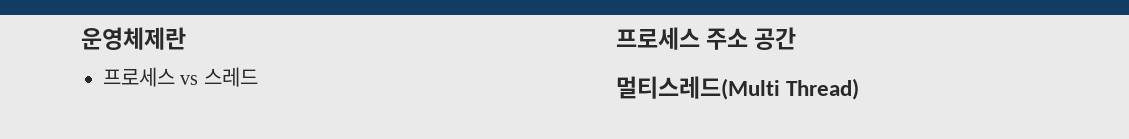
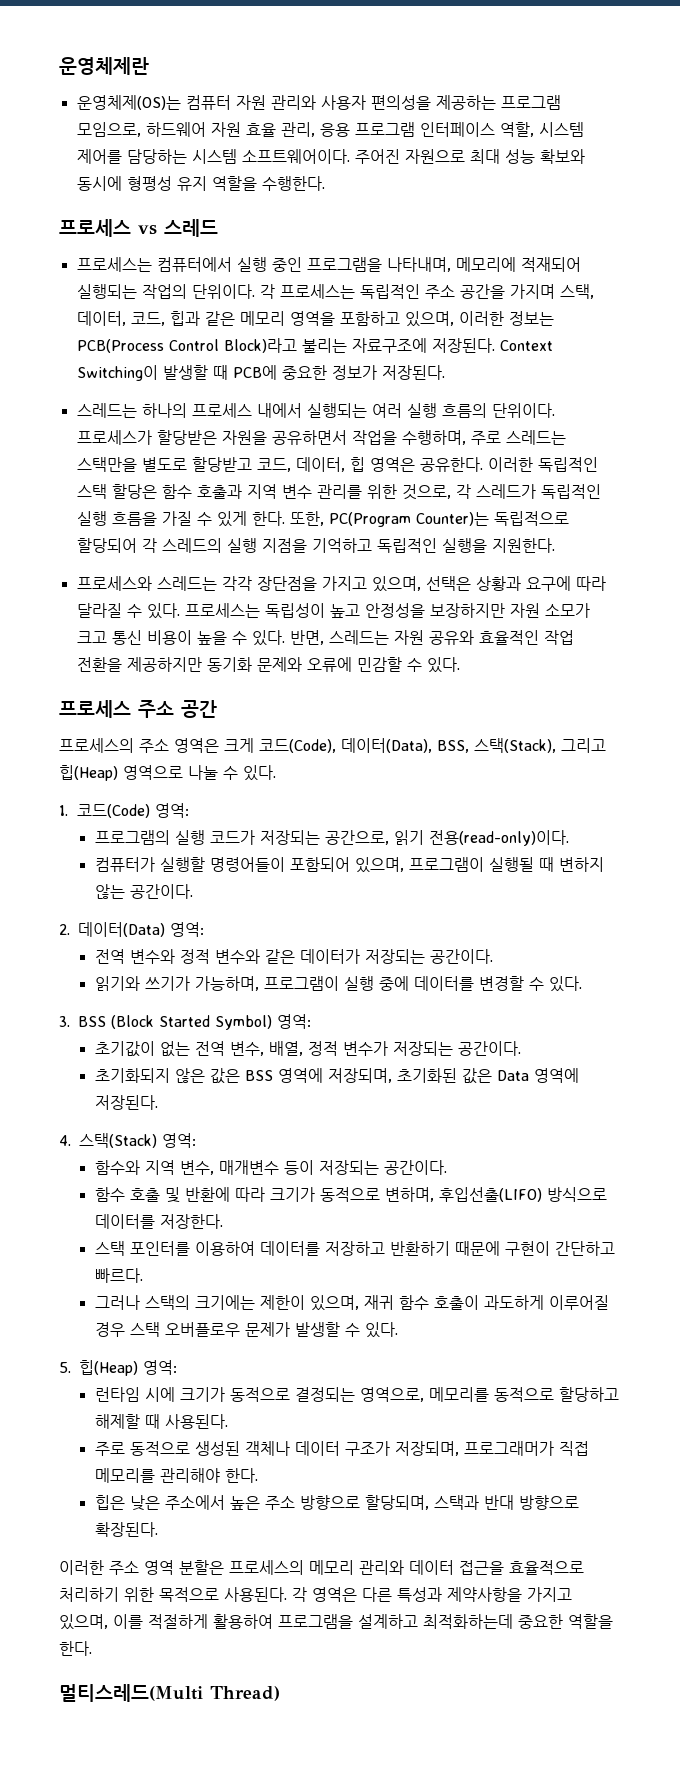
[103,67,258,87] [616,27,797,50] 프로세스 vs 스레드 // 프로세스 주소 공간 -> [76,95,561,110] [76,122,584,137] [76,149,585,164] [76,176,325,191] [59,219,218,237] [76,257,581,272] [76,284,594,299] [76,311,554,327] [76,338,553,353] [76,365,445,381] [76,403,555,418] [76,430,566,445] [76,457,598,472] [76,484,601,500] [76,511,569,527] [76,538,555,553] [76,576,606,592] [76,603,590,619] [76,630,574,646] [76,657,460,673] [59,700,217,718] [59,738,606,753] [59,765,276,781] [59,803,189,818] [94,830,569,846] [94,857,604,873] [94,884,193,899] [59,922,204,937] [94,949,493,964] [94,976,582,992] [59,1014,311,1030] [94,1041,521,1057] [94,1068,579,1084] [94,1095,158,1110] [59,1133,196,1148] [94,1160,447,1175] [94,1187,607,1203] [94,1214,223,1229] [94,1241,615,1256] [94,1268,143,1283] [94,1295,609,1311] [94,1322,398,1338] [59,1360,177,1376] [94,1387,619,1402] [94,1414,228,1429] [94,1441,589,1456] [94,1468,258,1483] [94,1495,579,1511] [94,1522,158,1537] [59,1560,584,1575] [59,1587,572,1602] [59,1614,613,1630] [59,1641,92,1656] 운영체제(OS)는 컴퓨터 자원 관리와 사용자 편의성을 제공하는 프로그램 모임으로, 하드웨어 자원 효율 관리, 응용 프로그램 인터페이스 역할, 시스템 제어를 담당하는 시스템 소프트웨어이다. 주어진 자원으로 최대 성능 확보와 동시에 형평성 유지 역할을 수행한다. // 프로세스 vs 스레드 // 프로세스는 컴퓨터에서 실행 중인 프로그램을 나타내며, 메모리에 적재되어 실행되는 작업의 단위이다. 각 프로세스는 독립적인 주소 공간을 가지며 스택, 데이터, 코드, 힙과 같은 메모리 영역을 포함하고 있으며, 이러한 정보는 PCB(Process Control Block)라고 불리는 자료구조에 저장된다. Context Switching이 발생할 때 PCB에 중요한 정보가 저장된다. // 스레드는 하나의 프로세스 내에서 실행되는 여러 실행 흐름의 단위이다. 프로세스가 할당받은 자원을 공유하면서 작업을 수행하며, 주로 스레드는 스택만을 별도로 할당받고 코드, 데이터, 힙 영역은 공유한다. 이러한 독립적인 스택 할당은 함수 호출과 지역 변수 관리를 위한 것으로, 각 스레드가 독립적인 실행 흐름을 가질 수 있게 한다. 또한, PC(Program Counter)는 독립적으로 할당되어 각 스레드의 실행 지점을 기억하고 독립적인 실행을 지원한다. // 프로세스와 스레드는 각각 장단점을 가지고 있으며, 선택은 상황과 요구에 따라 달라질 수 있다. 프로세스는 독립성이 높고 안정성을 보장하지만 자원 소모가 크고 통신 비용이 높을 수 있다. 반면, 스레드는 자원 공유와 효율적인 작업 전환을 제공하지만 동기화 문제와 오류에 민감할 수 있다. // 프로세스 주소 공간 // 프로세스의 주소 영역은 크게 코드(Code), 데이터(Data), BSS, 스택(Stack), 그리고 힙(Heap) 영역으로 나눌 수 있다. // 1. 코드(Code) 영역: // 프로그램의 실행 코드가 저장되는 공간으로, 읽기 전용(read-only)이다. // 컴퓨터가 실행할 명령어들이 포함되어 있으며, 프로그램이 실행될 때 변하지 않는 공간이다. // 2. 데이터(Data) 영역: // 전역 변수와 정적 변수와 같은 데이터가 저장되는 공간이다. // 읽기와 쓰기가 가능하며, 프로그램이 실행 중에 데이터를 변경할 수 있다. // 3. BSS (Block Started Symbol) 영역: // 초기값이 없는 전역 변수, 배열, 정적 변수가 저장되는 공간이다. // 초기화되지 않은 값은 BSS 영역에 저장되며, 초기화된 값은 Data 영역에 저장된다. // 4. 스택(Stack) 영역: // 함수와 지역 변수, 매개변수 등이 저장되는 공간이다. // 함수 호출 및 반환에 따라 크기가 동적으로 변하며, 후입선출(LIFO) 방식으로 데이터를 저장한다. // 스택 포인터를 이용하여 데이터를 저장하고 반환하기 때문에 구현이 간단하고 빠르다. // 그러나 스택의 크기에는 제한이 있으며, 재귀 함수 호출이 과도하게 이루어질 경우 스택 오버플로우 문제가 발생할 수 있다. // 5. 힙(Heap) 영역: // 런타임 시에 크기가 동적으로 결정되는 영역으로, 메모리를 동적으로 할당하고 해제할 때 사용된다. // 주로 동적으로 생성된 객체나 데이터 구조가 저장되며, 프로그래머가 직접 메모리를 관리해야 한다. // 힙은 낮은 주소에서 높은 주소 방향으로 할당되며, 스택과 반대 방향으로 확장된다. // 이러한 주소 영역 분할은 프로세스의 메모리 관리와 데이터 접근을 효율적으로 처리하기 위한 목적으로 사용된다. 각 영역은 다른 특성과 제약사항을 가지고 있으며, 이를 적절하게 활용하여 프로그램을 설계하고 최적화하는데 중요한 역할을 한다.

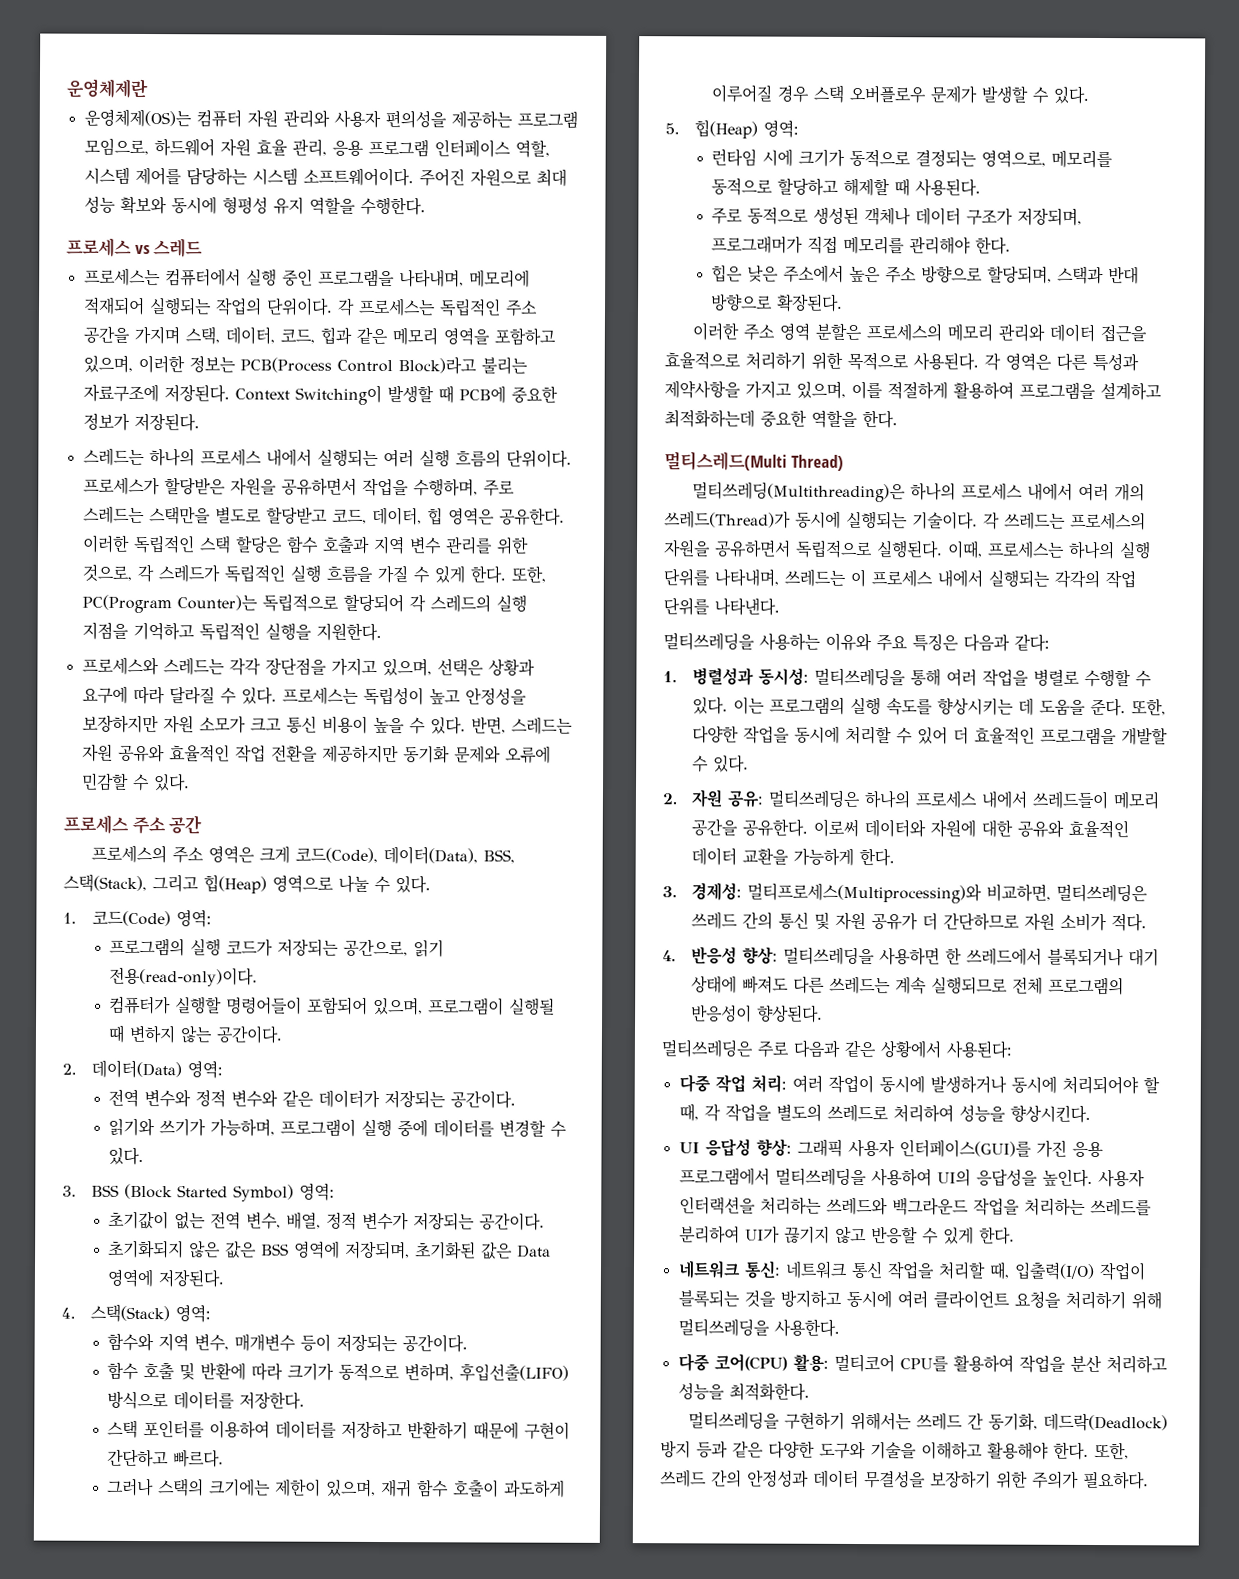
(280, 1693) none -> [692,481,1146,503] [664,510,1146,531] [663,539,1151,560] [663,568,1136,589] [663,597,780,616] [663,632,1050,652] [663,667,1152,688] [691,696,1166,717] [691,725,1168,746] [691,754,749,773] [662,789,1159,810] [690,818,1129,839] [690,847,895,867] [662,882,1148,904] [690,911,1147,932] [662,946,1159,967] [690,975,1124,996] [690,1004,823,1023] [661,1039,1012,1059] [678,1074,1160,1095] [678,1103,1091,1123] [678,1138,1104,1158] [678,1167,1145,1188] [678,1196,1152,1217] [678,1225,1015,1245] [677,1260,1146,1281] [677,1289,1162,1310] [677,1318,840,1337] [677,1353,1168,1374] [677,1382,810,1401] [688,1411,1169,1432] [660,1440,1129,1460] [660,1469,1149,1490] // 멀티쓰레딩(Multithreading)은 하나의 프로세스 내에서 여러 개의 쓰레드(Thread)가 동시에 실행되는 기술이다. 각 쓰레드는 프로세스의 자원을 공유하면서 독립적으로 실행된다. 이때, 프로세스는 하나의 실행 단위를 나타내며, 쓰레드는 이 프로세스 내에서 실행되는 각각의 작업 단위를 나타낸다. // 멀티쓰레딩을 사용하는 이유와 주요 특징은 다음과 같다: // 1. 병렬성과 동시성: 멀티쓰레딩을 통해 여러 작업을 병렬로 수행할 수 있다. 이는 프로그램의 실행 속도를 향상시키는 데 도움을 준다. 또한, 다양한 작업을 동시에 처리할 수 있어 더 효율적인 프로그램을 개발할 수 있다. // 2. 자원 공유: 멀티쓰레딩은 하나의 프로세스 내에서 쓰레드들이 메모리 공간을 공유한다. 이로써 데이터와 자원에 대한 공유와 효율적인 데이터 교환을 가능하게 한다. // 3. 경제성: 멀티프로세스(Multiprocessing)와 비교하면, 멀티쓰레딩은 쓰레드 간의 통신 및 자원 공유가 더 간단하므로 자원 소비가 적다. // 4. 반응성 향상: 멀티쓰레딩을 사용하면 한 쓰레드에서 블록되거나 대기 상태에 빠져도 다른 쓰레드는 계속 실행되므로 전체 프로그램의 반응성이 향상된다. // 멀티쓰레딩은 주로 다음과 같은 상황에서 사용된다: // 다중 작업 처리: 여러 작업이 동시에 발생하거나 동시에 처리되어야 할 때, 각 작업을 별도의 쓰레드로 처리하여 성능을 향상시킨다. // UI 응답성 향상: 그래픽 사용자 인터페이스(GUI)를 가진 응용 프로그램에서 멀티쓰레딩을 사용하여 UI의 응답성을 높인다. 사용자 인터랙션을 처리하는 쓰레드와 백그라운드 작업을 처리하는 쓰레드를 분리하여 UI가 끊기지 않고 반응할 수 있게 한다. // 네트워크 통신: 네트워크 통신 작업을 처리할 때, 입출력(I/O) 작업이 블록되는 것을 방지하고 동시에 여러 클라이언트 요청을 처리하기 위해 멀티쓰레딩을 사용한다. // 다중 코어(CPU) 활용: 멀티코어 CPU를 활용하여 작업을 분산 처리하고 성능을 최적화한다. // 멀티쓰레딩을 구현하기 위해서는 쓰레드 간 동기화, 데드락(Deadlock) 방지 등과 같은 다양한 도구와 기술을 이해하고 활용해야 한다. 또한, 쓰레드 간의 안정성과 데이터 무결성을 보장하기 위한 주의가 필요하다.

